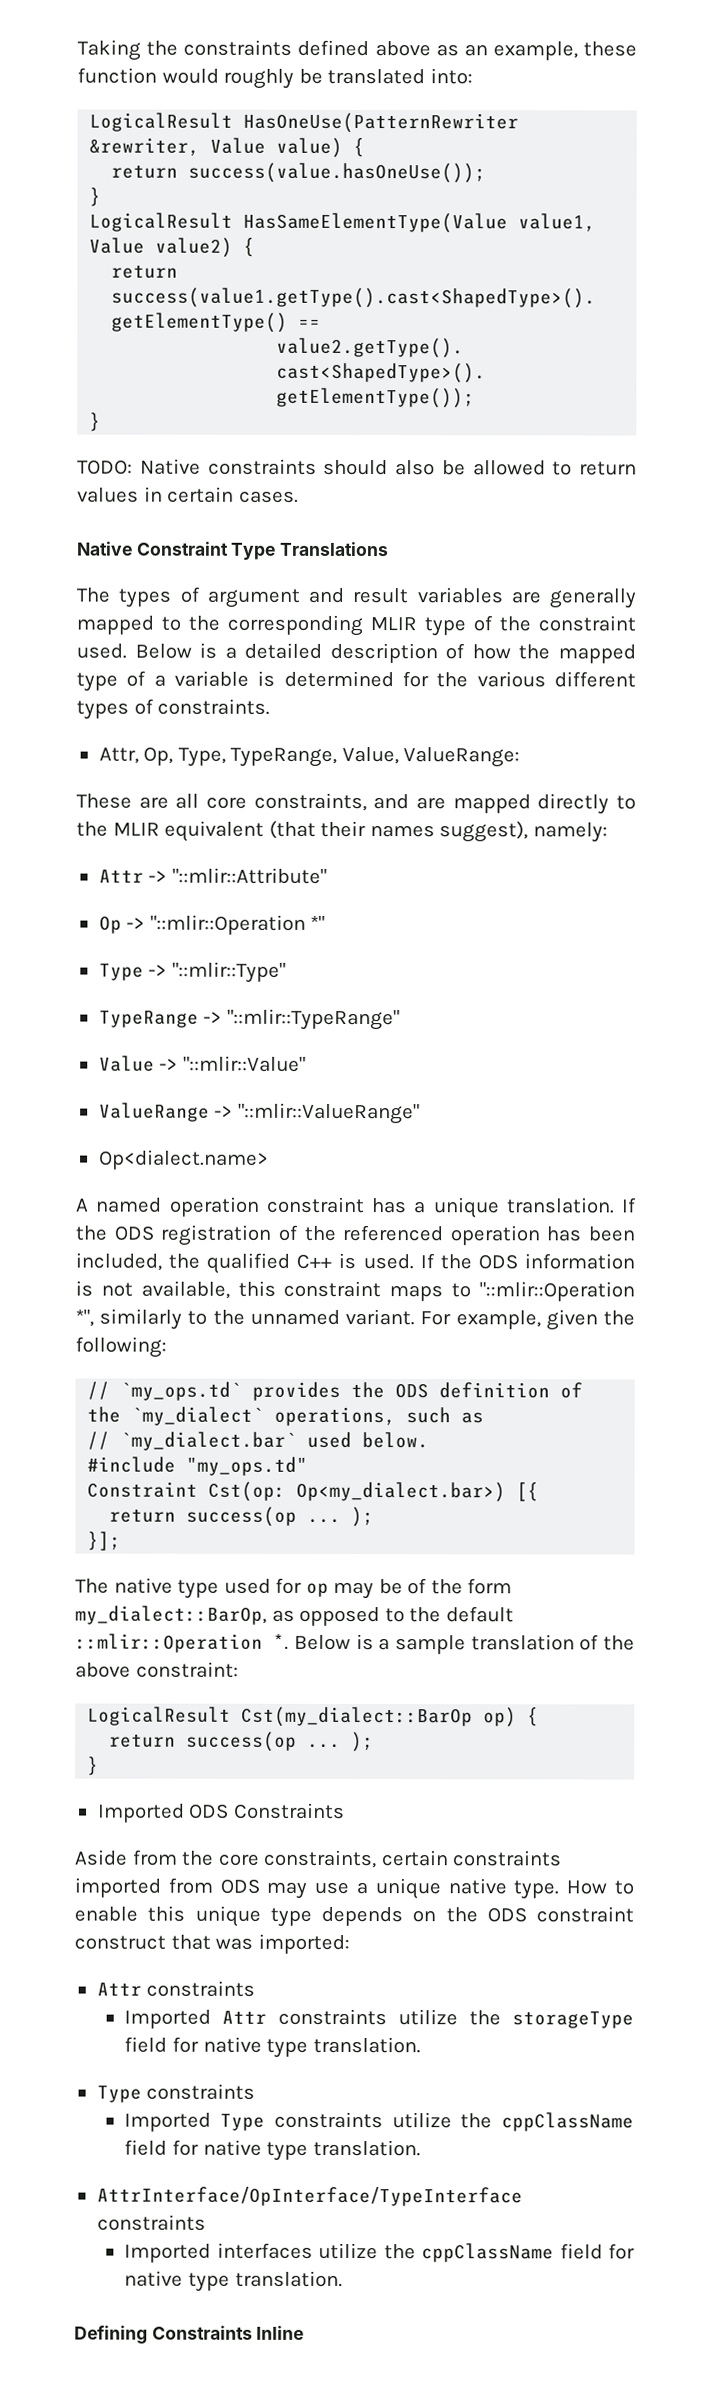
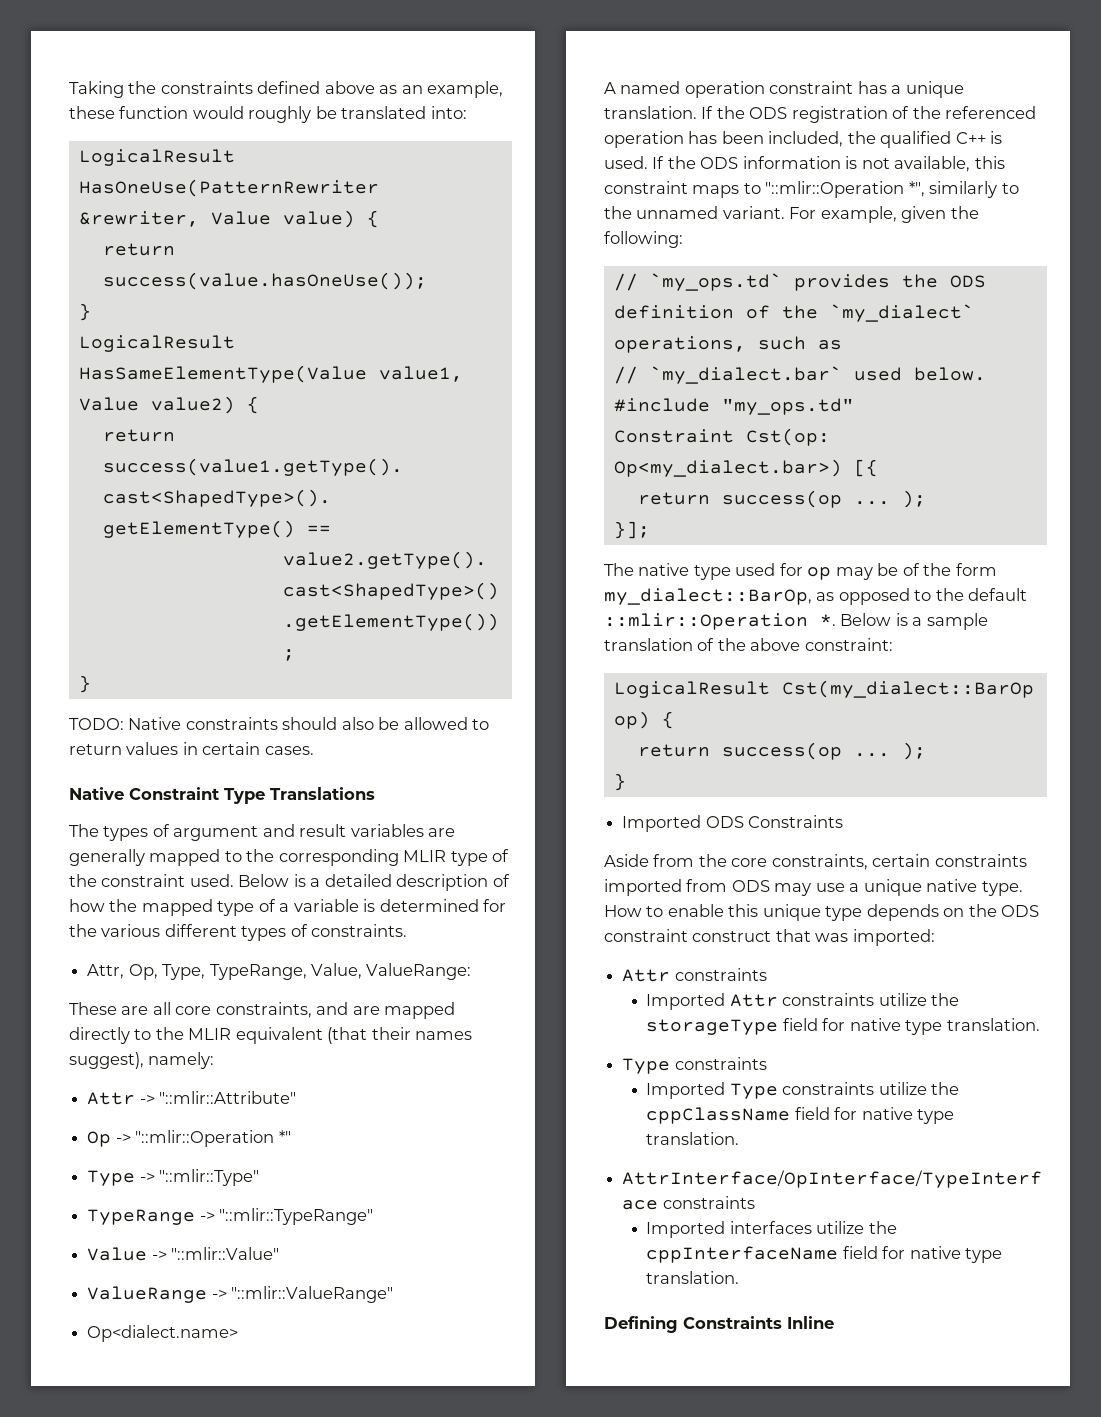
[421,2243,555,2263] cppClassName -> [646,1246,839,1263] cppInterfaceName

